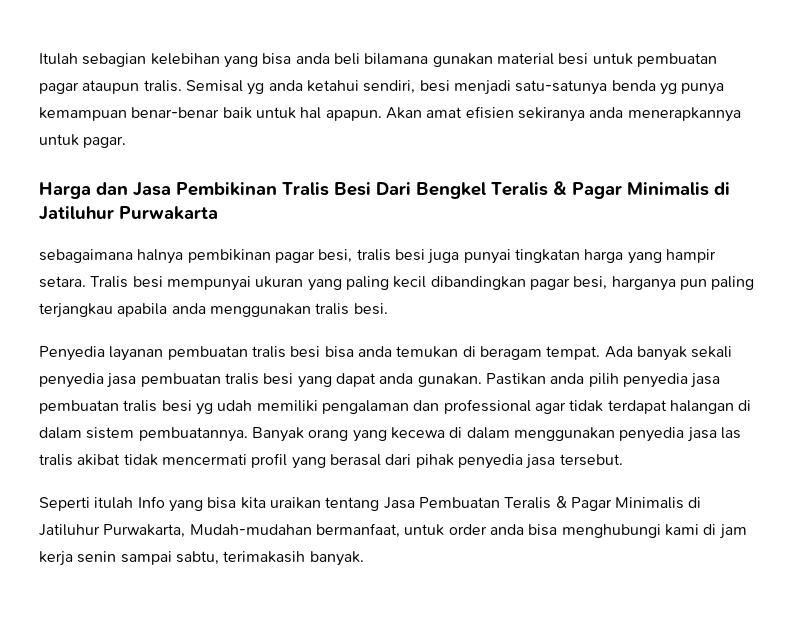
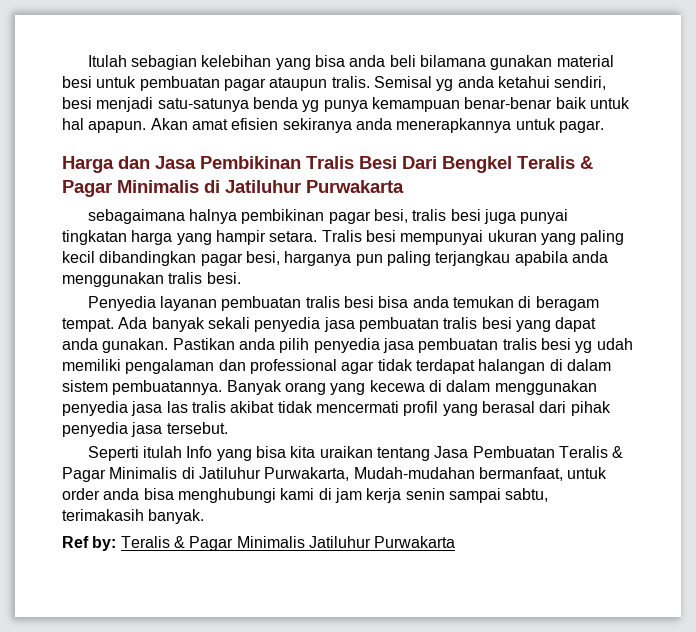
(364, 558) none -> [62,536,456,551] // Ref by: Teralis & Pagar Minimalis Jatiluhur Purwakarta

